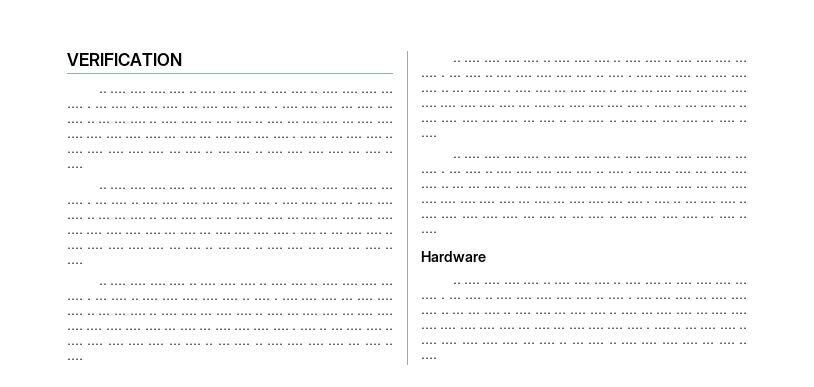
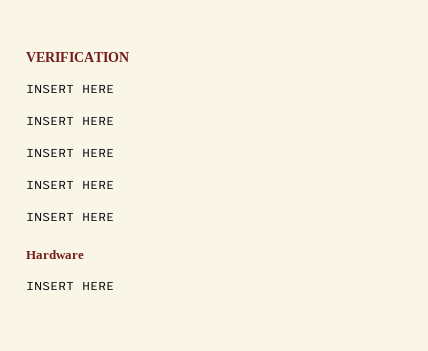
[98,91,394,93] [67,106,393,108] [67,121,393,123] [67,136,394,138] [67,151,393,153] [67,166,83,168] [98,187,394,189] [67,202,393,204] [67,217,393,219] [67,232,394,234] [67,247,393,249] [67,262,83,264] [98,283,394,285] [67,298,393,300] [67,313,393,315] [67,328,394,330] [67,343,393,345] [67,358,83,360] [452,60,748,62] [421,75,747,77] [421,90,747,92] [421,105,748,107] [421,120,747,122] [421,135,437,137] [452,156,748,158] [421,171,747,173] [421,186,747,188] [421,201,748,203] [421,216,747,218] [421,231,437,233] [421,251,486,262] [452,282,748,284] [421,297,747,299] [421,312,747,314] [421,327,748,329] [421,342,747,344] [421,357,437,359] .. .... .... .... .... .. .... .... .... .. .... .... .. .... .... .... ... .... . ... .... .. .... .... .... .... .... .. .... . .... .... .... ... .... .... .... .. ... ... .... .. .... .... ... .... .... .. .... ... .... .... ... .... .... .... .... .... .... .... ... .... ... .... .... .... .... . .... .. ... .... .... .. .... .... .... .... .... ... .... .. ... .... .. .... .... .... .... ... .... .. .... // .. .... .... .... .... .. .... .... .... .. .... .... .. .... .... .... ... .... . ... .... .. .... .... .... .... .... .. .... . .... .... .... ... .... .... .... .. ... ... .... .. .... .... ... .... .... .. .... ... .... .... ... .... .... .... .... .... .... .... ... .... ... .... .... .... .... . .... .. ... .... .... .. .... .... .... .... .... ... .... .. ... .... .. .... .... .... .... ... .... .. .... // .. .... .... .... .... .. .... .... .... .. .... .... .. .... .... .... ... .... . ... .... .. .... .... .... .... .... .. .... . .... .... .... ... .... .... .... .. ... ... .... .. .... .... ... .... .... .. .... ... .... .... ... .... .... .... .... .... .... .... ... .... ... .... .... .... .... . .... .. ... .... .... .. .... .... .... .... .... ... .... .. ... .... .. .... .... .... .... ... .... .. .... // .. .... .... .... .... .. .... .... .... .. .... .... .. .... .... .... ... .... . ... .... .. .... .... .... .... .... .. .... . .... .... .... ... .... .... .... .. ... ... .... .. .... .... ... .... .... .. .... ... .... .... ... .... .... .... .... .... .... .... ... .... ... .... .... .... .... . .... .. ... .... .... .. .... .... .... .... .... ... .... .. ... .... .. .... .... .... .... ... .... .. .... // .. .... .... .... .... .. .... .... .... .. .... .... .. .... .... .... ... .... . ... .... .. .... .... .... .... .... .. .... . .... .... .... ... .... .... .... .. ... ... .... .. .... .... ... .... .... .. .... ... .... .... ... .... .... .... .... .... .... .... ... .... ... .... .... .... .... . .... .. ... .... .... .. .... .... .... .... .... ... .... .. ... .... .. .... .... .... .... ... .... .. .... // Hardware // .. .... .... .... .... .. .... .... .... .. .... .... .. .... .... .... ... .... . ... .... .. .... .... .... .... .... .. .... . .... .... .... ... .... .... .... .. ... ... .... .. .... .... ... .... .... .. .... ... .... .... ... .... .... .... .... .... .... .... ... .... ... .... .... .... .... . .... .. ... .... .... .. .... .... .... .... .... ... .... .. ... .... .. .... .... .... .... ... .... .. .... -> [26,84,114,94] [26,116,114,126] [26,148,114,158] [26,180,114,190] [26,212,114,222] [26,250,84,259] [26,281,114,291] INSERT HERE // INSERT HERE // INSERT HERE // INSERT HERE // INSERT HERE // Hardware // INSERT HERE

